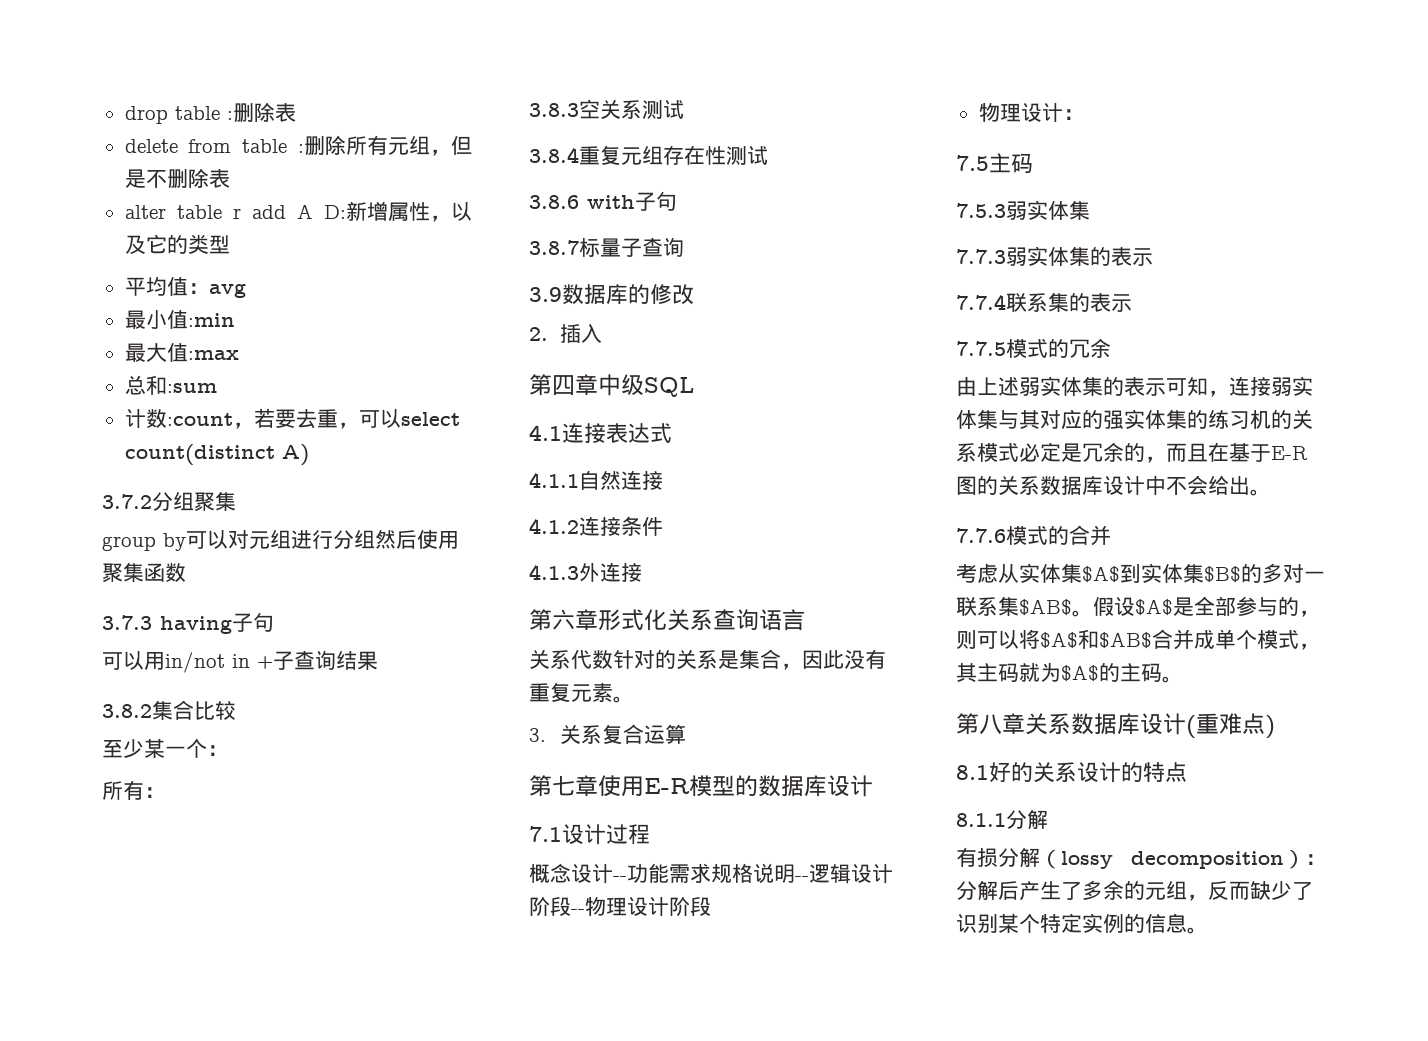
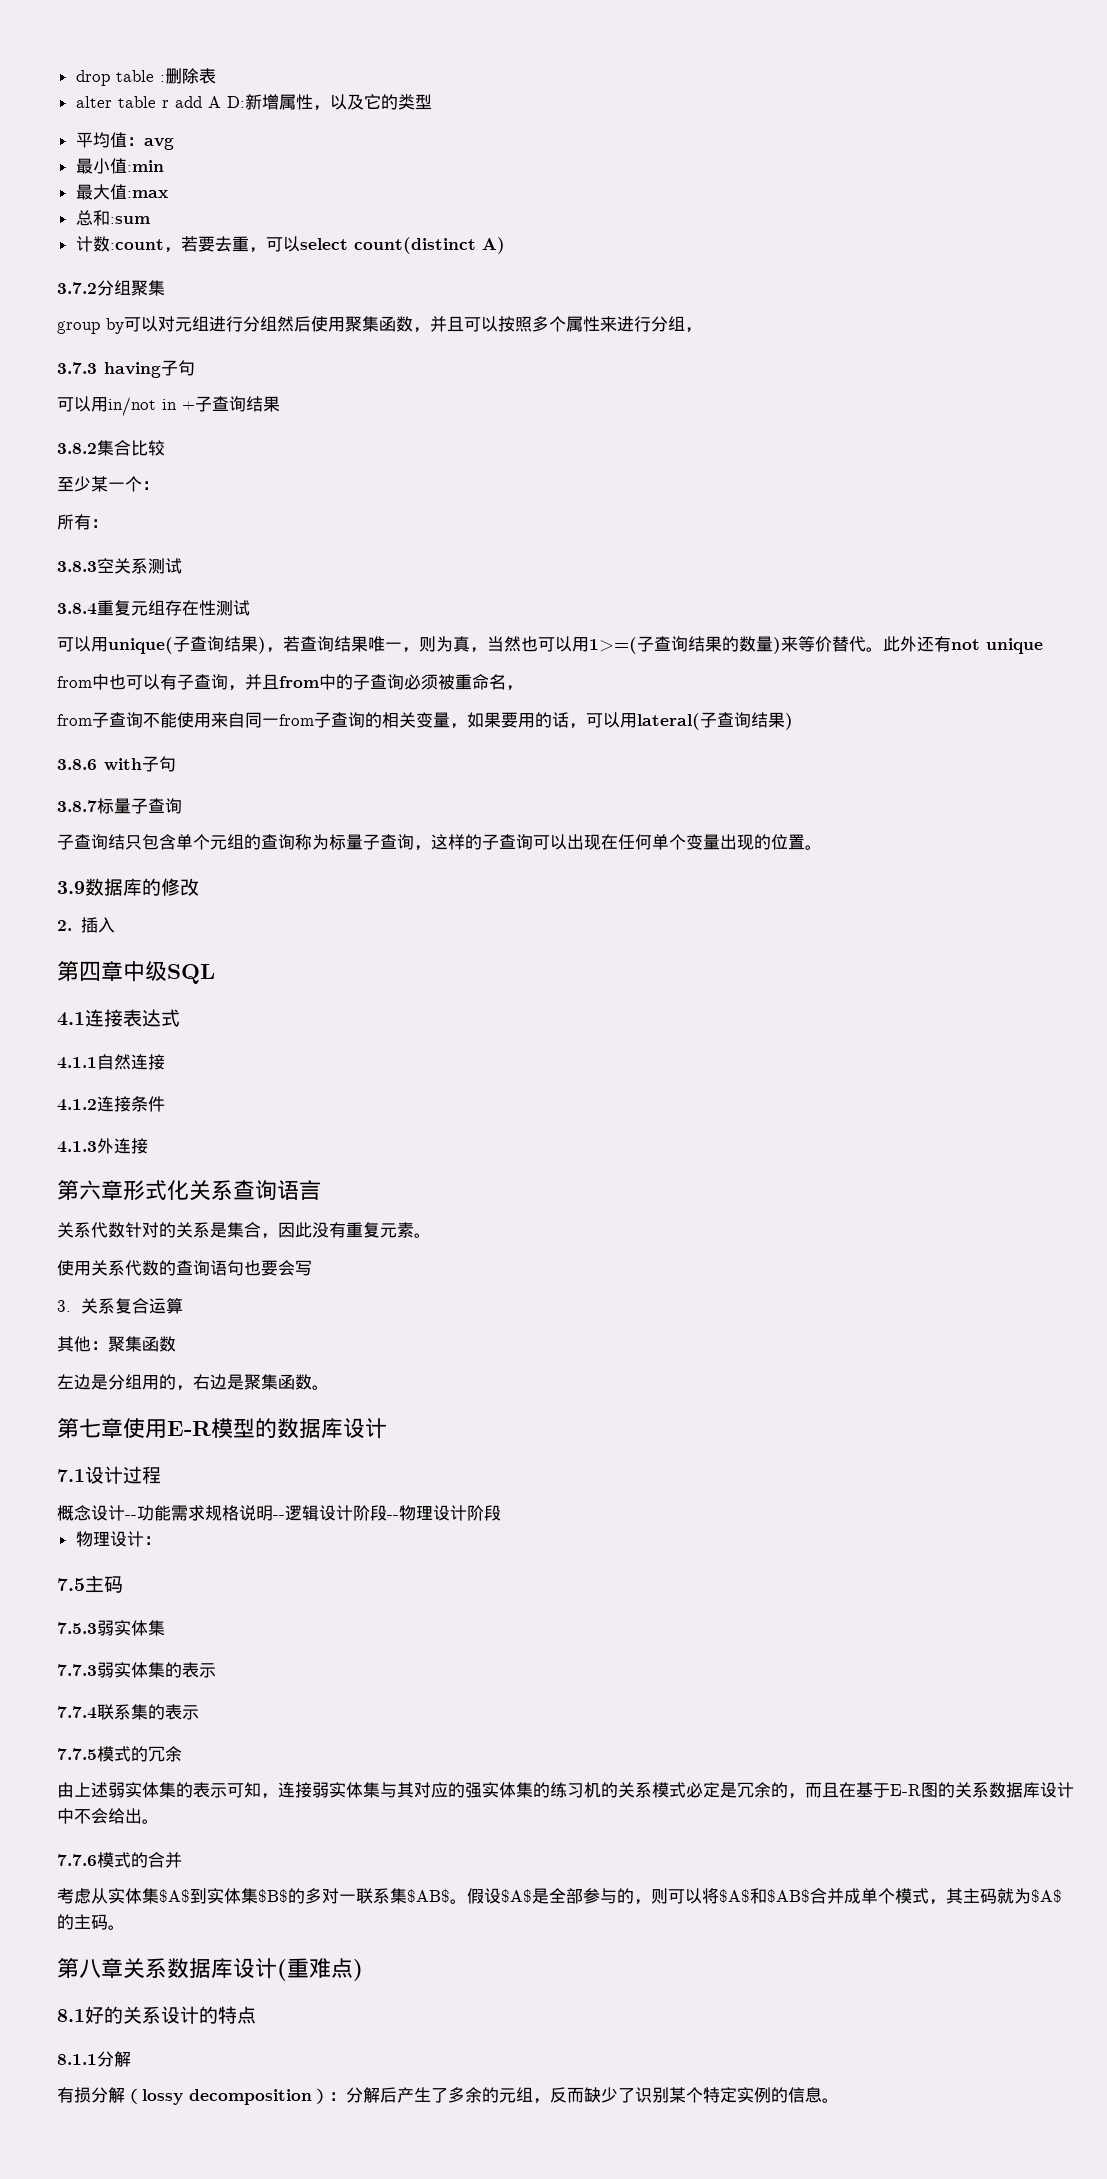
[124,135,472,156] [124,168,230,188] // delete from table :删除所有元组，但是不删除表 -> (216, 76) none
(186, 572) none -> [413,316,702,333] ，并且可以按照多个属性来进行分组，
(768, 155) none -> [57,636,1043,654] [57,674,523,691] [57,712,793,730] // 可以用unique(子查询结果)，若查询结果唯一，则为真，当然也可以用1>=(子查询结果的数量)来等价替代。此外还有not unique // from中也可以有子查询，并且from中的子查询必须被重命名， // from子查询不能使用来自同一from子查询的相关变量，如果要用的话，可以用lateral(子查询结果)
(684, 247) none -> [57,834,822,851] // 子查询结只包含单个元组的查询称为标量子查询，这样的子查询可以出现在任何单个变量出现的位置。
[529,724,686,744] 3.关系复合运算 -> [57,1260,312,1276] [57,1298,184,1314] [57,1336,176,1352] [57,1374,329,1391] 使用关系代数的查询语句也要会写 // 3.关系复合运算 // 其他：聚集函数 // 左边是分组用的，右边是聚集函数。

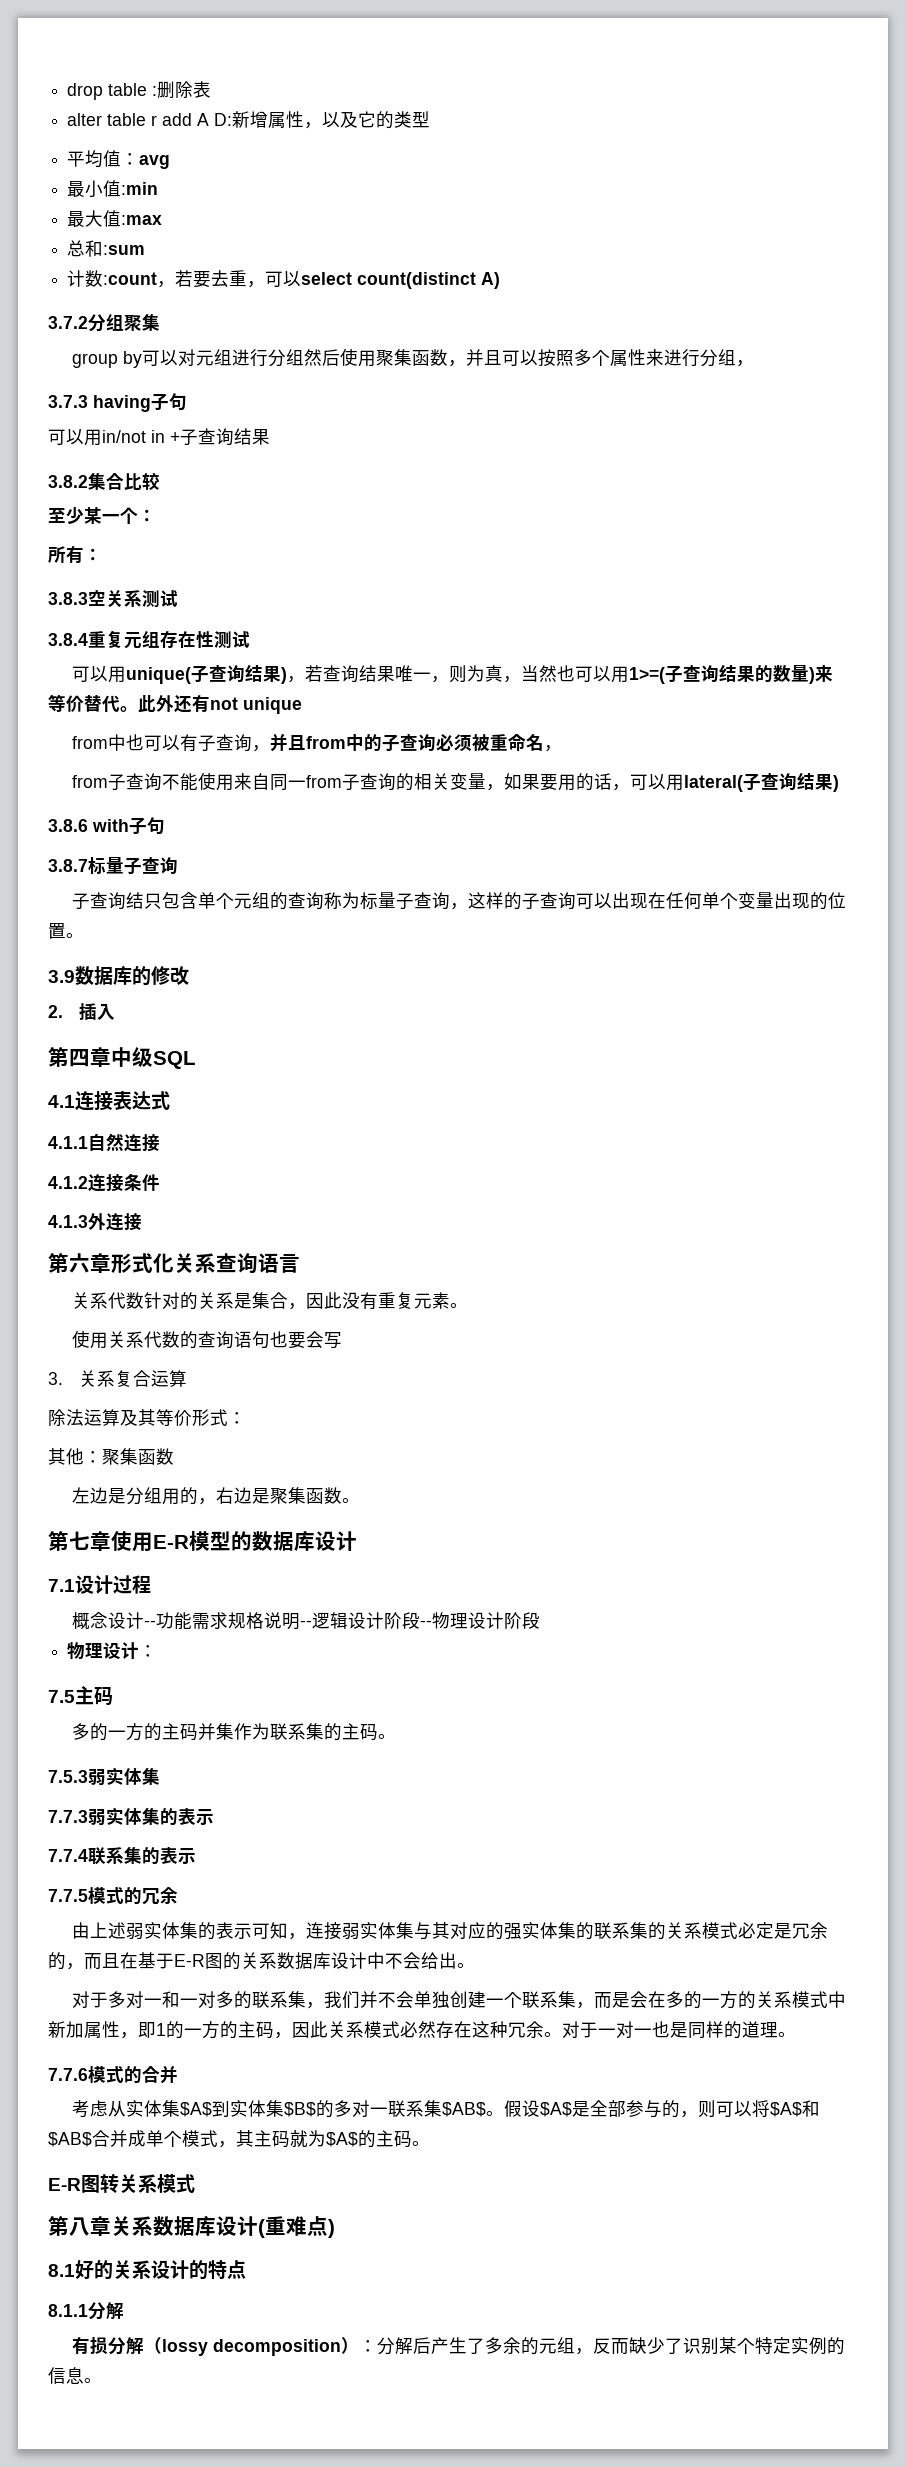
(184, 1306) none -> [48,1409,246,1426] // 除法运算及其等价形式：
(123, 1584) none -> [71,1723,396,1741] // 多的一方的主码并集作为联系集的主码。
[550,1782,601,1798] 练习机 -> [593,1922,648,1939] 联系集
(159, 1821) none -> [71,1991,846,2009] [48,2021,796,2039] // 对于多对一和一对多的联系集，我们并不会单独创建一个联系集，而是会在多的一方的关系模式中新加属性，即1的一方的主码，因此关系模式必然存在这种冗余。对于一对一也是同样的道理。
(125, 1927) none -> [48,2174,195,2194] // E-R图转关系模式

